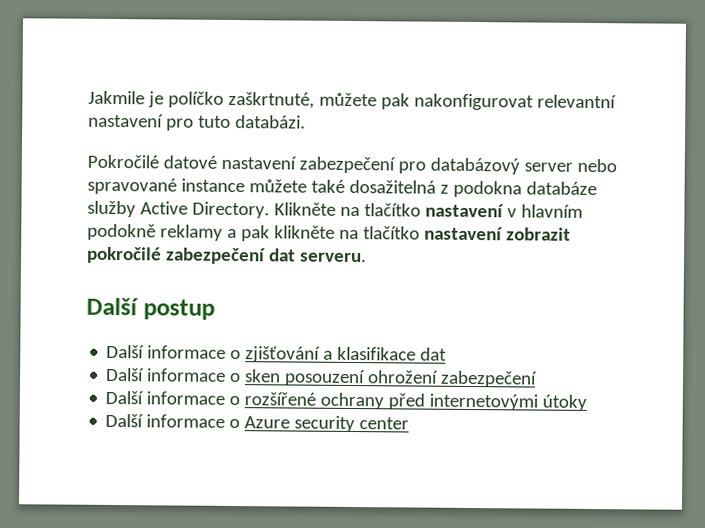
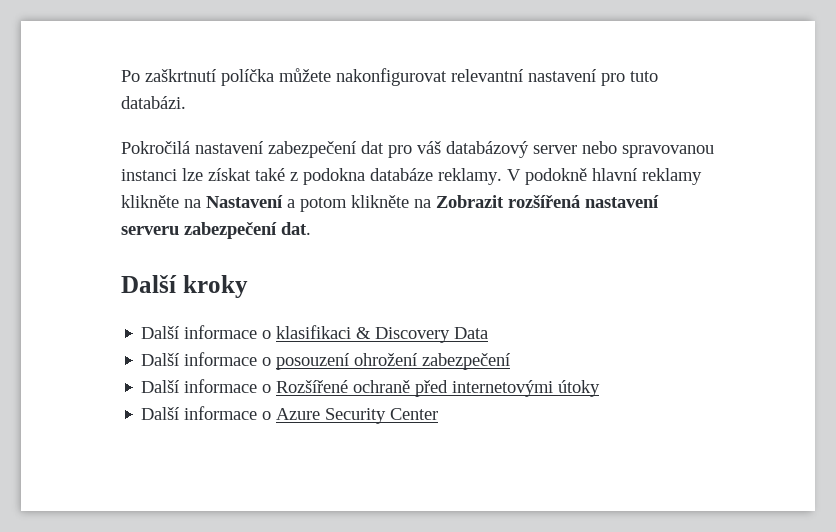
[88,90,410,110] Jakmile je políčko zaškrtnuté, můžete pak -> [121,68,331,86] Po zaškrtnutí políčka můžete
[87,154,617,175] [87,177,597,198] [87,200,583,219] [87,223,571,242] [87,246,367,265] [86,297,215,320] [106,344,448,363] [106,367,282,383] Pokročilé datové nastavení zabezpečení pro databázový server nebo spravované instance můžete také dosažitelná z podokna databáze služby Active Directory. Klikněte na tlačítko nastavení v hlavním podokně reklamy a pak klikněte na tlačítko nastavení zobrazit pokročilé zabezpečení dat serveru. // Další postup // Další informace o zjišťování a klasifikace dat // Další informace o sken -> [121,141,714,158] [121,168,702,185] [121,195,659,212] [121,222,311,239] [121,275,248,298] [141,325,489,343] [141,352,272,366] Pokročilá nastavení zabezpečení dat pro váš databázový server nebo spravovanou instanci lze získat také z podokna databáze reklamy. V podokně hlavní reklamy klikněte na Nastavení a potom klikněte na Zobrazit rozšířená nastavení serveru zabezpečení dat. // Další kroky // Další informace o klasifikaci & Discovery Data // Další informace o
[244,392,385,410] rozšířené ochrany -> [276,380,411,393] Rozšířené ochraně
[294,415,410,433] security center -> [325,408,439,424] Security Center

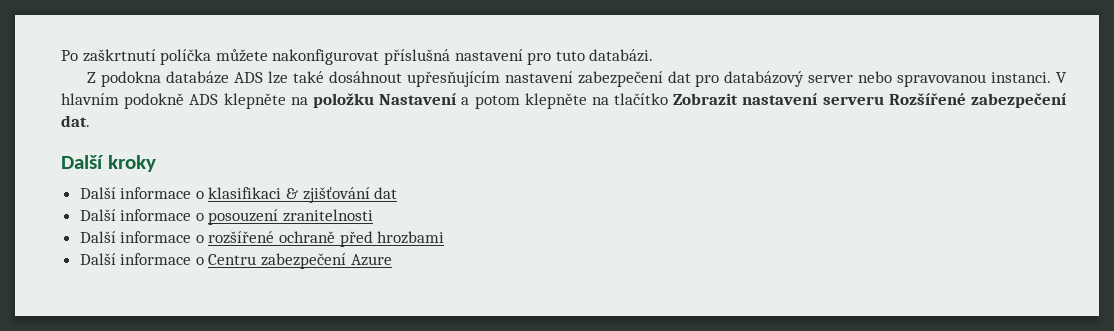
[451,69,523,82] relevantní -> [383,49,450,65] příslušná
[121,141,190,154] Pokročilá -> [87,71,500,87] Z podokna databáze ADS lze také dosáhnout upřesňujícím
[417,141,441,154] váš -> (720, 80) none
[121,168,702,185] [121,195,580,212] instanci lze získat také z podokna databáze reklamy. V podokně hlavní reklamy klikněte na Nastavení a potom klikněte na Zobrazit rozšířená -> [991,72,1067,83] [61,93,739,109] instanci. V hlavním podokně ADS klepněte na položku Nastavení a potom klepněte na tlačítko Zobrazit
(179, 230) none -> [888,93,966,105] Rozšířené
[375,327,489,343] Discovery Data -> [302,187,398,203] zjišťování dat
[354,353,511,370] [141,379,349,393] ohrožení zabezpečení // Další informace o Rozšířené -> [283,209,374,222] [79,231,275,244] zranitelnosti // Další informace o rozšířené
[452,380,601,397] [141,406,439,424] internetovými útoky // Další informace o Azure Security Center -> [377,231,445,244] [79,253,392,269] hrozbami // Další informace o Centru zabezpečení Azure

